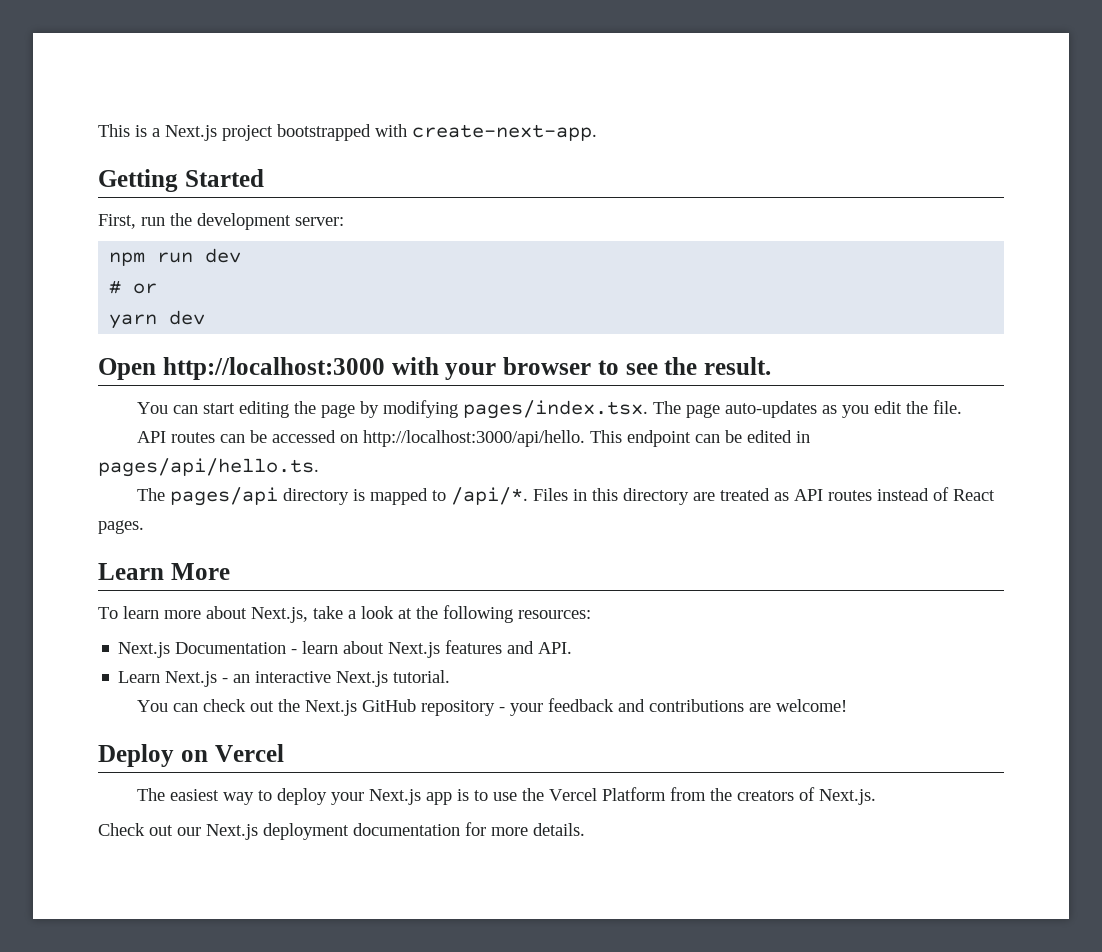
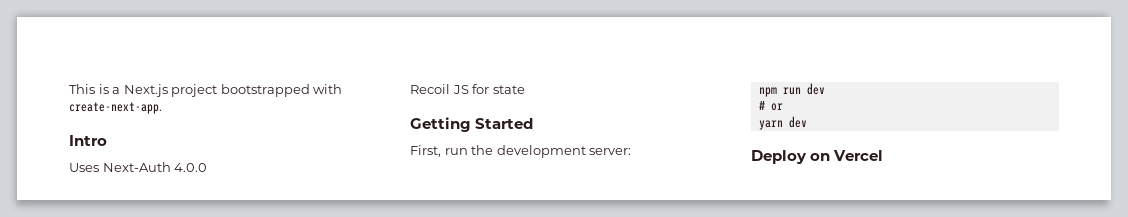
(597, 132) none -> [69,135,107,146] [69,162,208,172] [410,84,525,94] // Intro // Uses Next-Auth 4.0.0 // Recoil JS for state
[98,357,771,380] [137,400,963,419] [137,430,811,447] [98,458,319,477] [137,487,996,506] [98,520,144,534] [98,563,230,580] [98,605,591,623] [118,640,573,658] [118,670,451,687] [137,698,848,716] [98,744,284,767] [137,787,877,805] [98,822,585,840] Open http://localhost:3000 with your browser to see the result. // You can start editing the page by modifying pages/index.tsx. The page auto-updates as you edit the file. // API routes can be accessed on http://localhost:3000/api/hello. This endpoint can be edited in pages/api/hello.ts. // The pages/api directory is mapped to /api/*. Files in this directory are treated as API routes instead of React pages. // Learn More // To learn more about Next.js, take a look at the following resources: // Next.js Documentation - learn about Next.js features and API. // Learn Next.js - an interactive Next.js tutorial. // You can check out the Next.js GitHub repository - your feedback and contributions are welcome! // Deploy on Vercel // The easiest way to deploy your Next.js app is to use the Vercel Platform from the creators of Next.js. // Check out our Next.js deployment documentation for more details. -> [751,150,884,164] Deploy on Vercel

